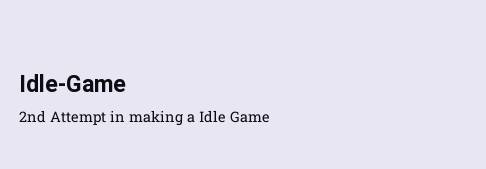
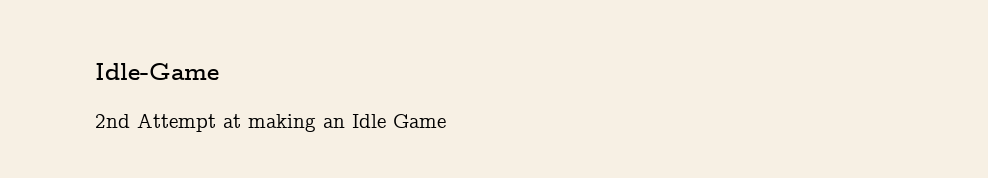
[110,110,195,126] in making a -> [223,114,345,132] at making an

